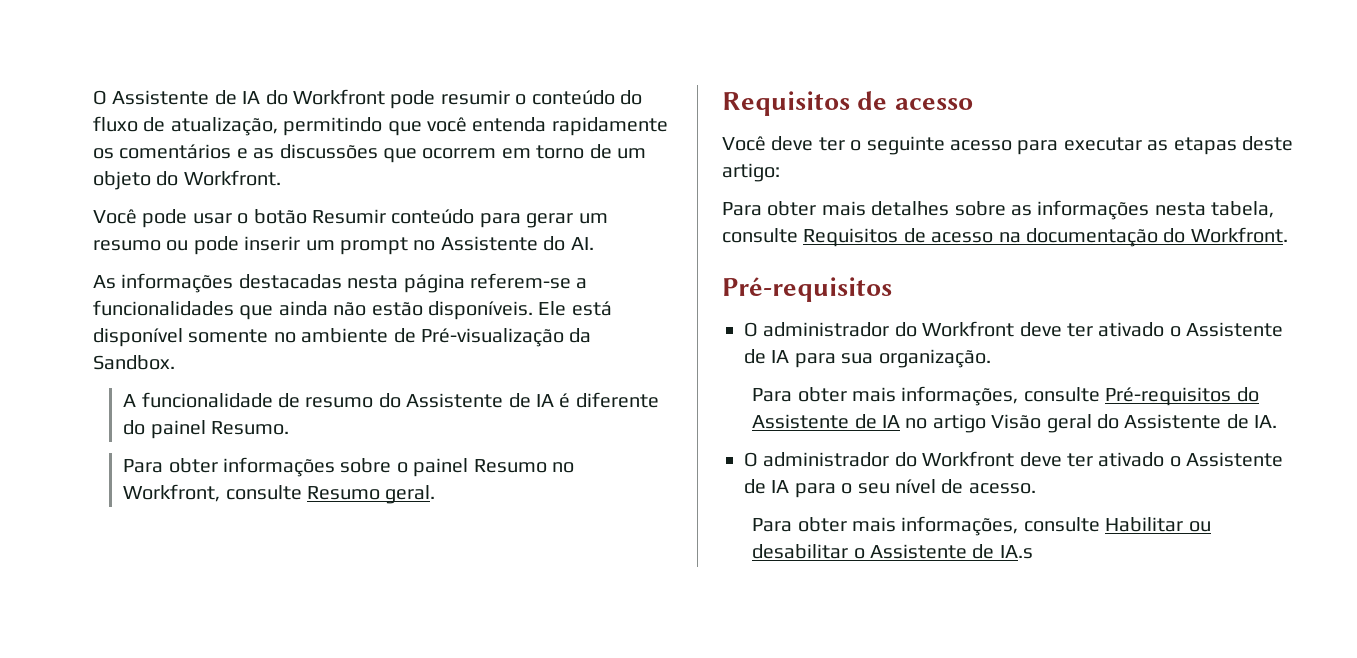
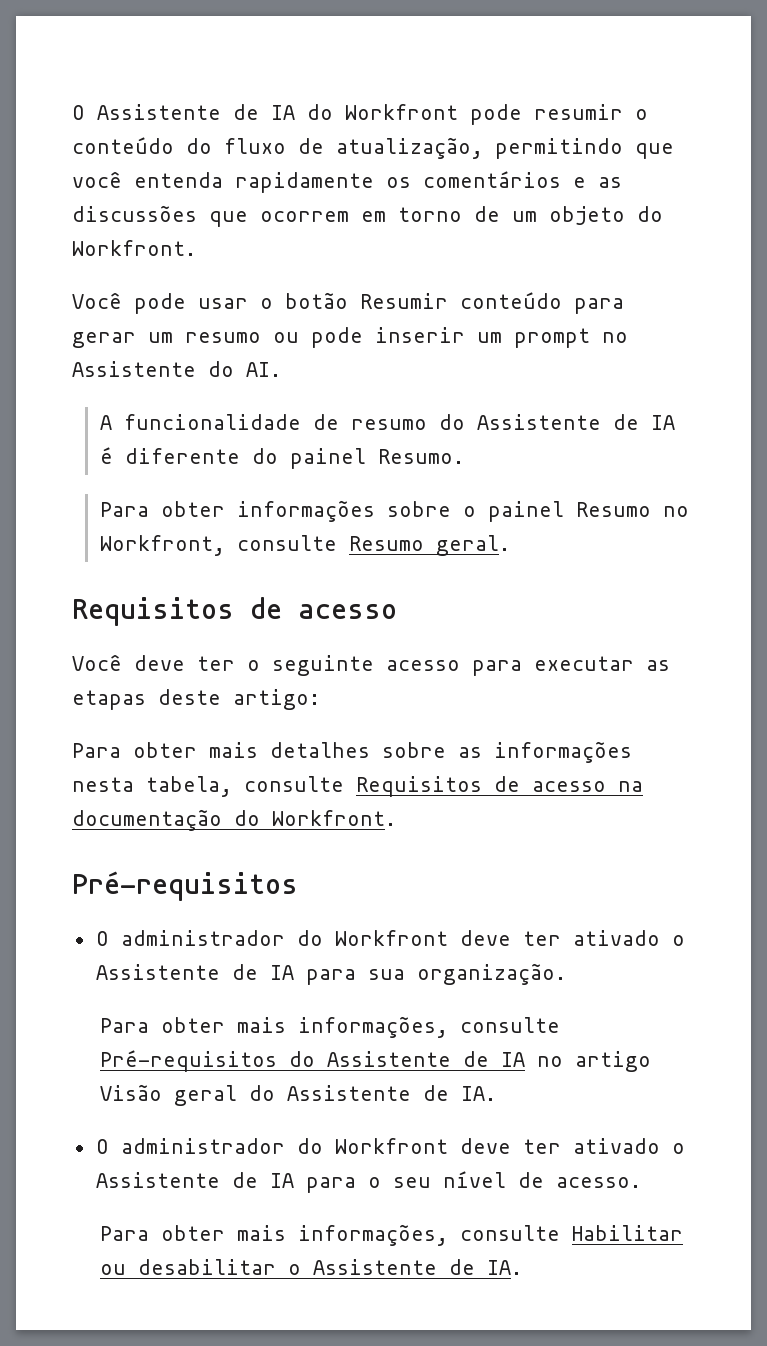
[93,273,588,293] [93,300,612,320] [93,328,592,347] [93,355,175,370] // As informações destacadas nesta página referem-se a funcionalidades que ainda não estão disponíveis. Ele está disponível somente no ambiente de Pré-visualização da Sandbox. -> (281, 369) none
[999,545,1033,559] IA.s -> [487,1260,523,1275] IA.

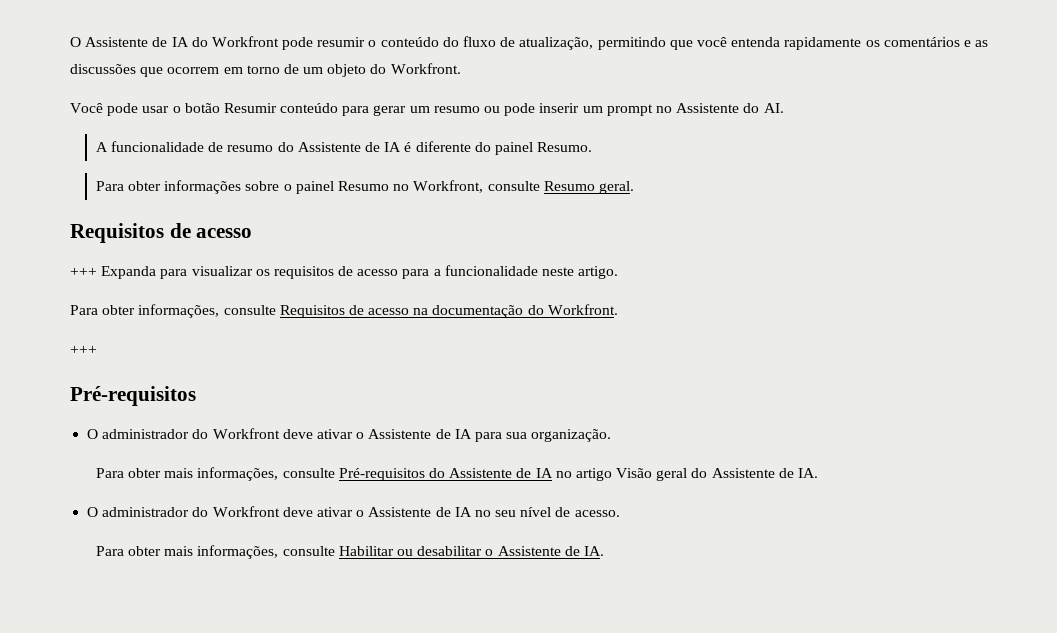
[72,655,670,676] [72,689,320,710] [72,741,632,763] [72,776,232,797] Você deve ter o seguinte acesso para executar as etapas deste artigo: // Para obter mais detalhes sobre as informações nesta tabela, -> [70,265,619,279] [70,304,220,318] +++ Expanda para visualizar os requisitos de acesso para a funcionalidade neste artigo. // Para obter informações,
(396, 818) none -> [70,345,97,354] // +++
[522,930,660,946] ter ativado -> [316,429,353,439] ativar
[522,1138,685,1154] [95,1172,381,1193] ter ativado o Assistente de IA para o -> [316,507,491,517] ativar o Assistente de IA no

